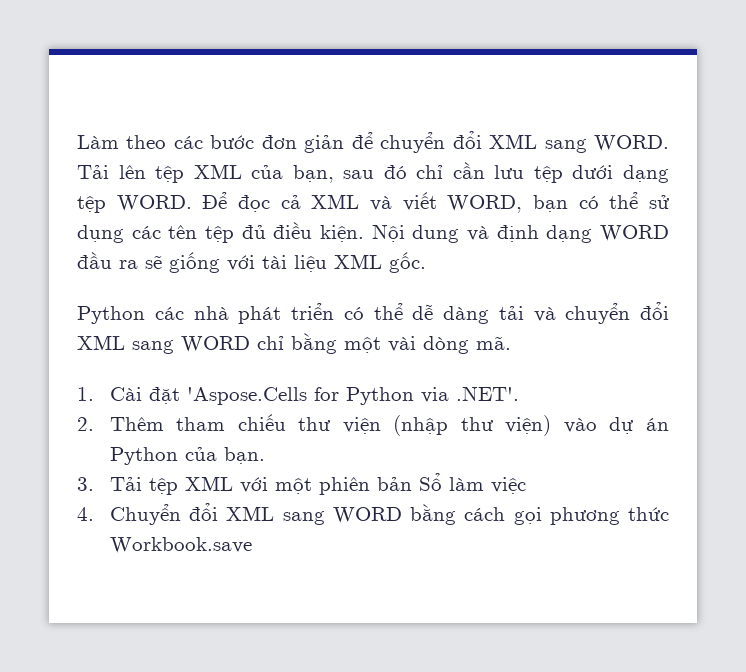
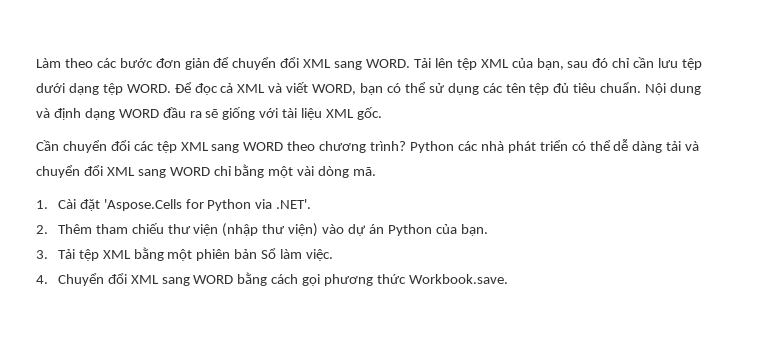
[273,222,364,242] điều kiện. -> [573,82,642,93] tiêu chuẩn.
(426, 262) none -> [36,140,407,153] Cần chuyển đổi các tệp XML sang WORD theo chương trình?
[239,477,268,493] với -> [133,247,164,261] bằng
[490,477,526,494] việc -> [306,249,334,261] việc.
[109,537,252,553] Workbook.save -> [408,274,508,284] Workbook.save.

